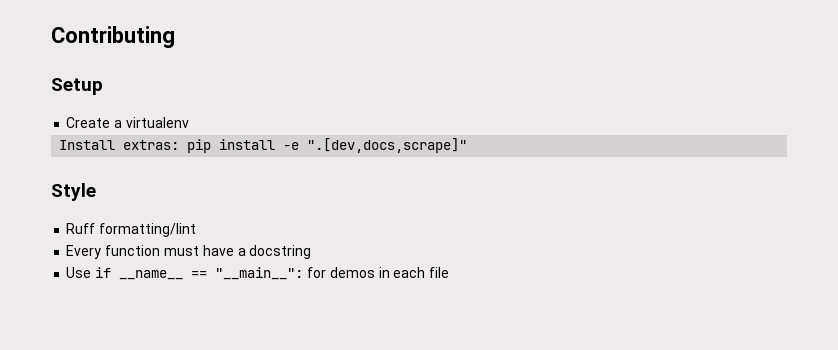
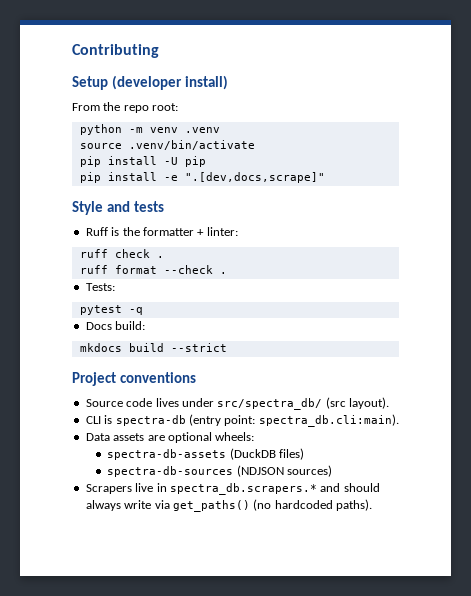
[66,117,189,128] [59,140,180,150] // Create a virtualenv // Install extras: -> [111,75,228,90] [72,102,179,113] [79,124,220,135] [79,140,255,150] [79,156,206,167] (developer install) // From the repo root: // python -m venv .venv // source .venv/bin/activate // pip install -U pip //
(96, 192) none -> [106,201,164,212] and tests
[99,223,197,237] [66,245,312,259] [66,267,450,280] formatting/lint // Every function must have a docstring // Use if __name__ == "__main__": for demos in each file -> [111,227,238,236] [79,249,164,258] [79,265,227,274] [85,283,115,291] [79,305,143,315] [85,321,146,330] [79,343,227,352] [72,372,196,386] [85,397,389,410] [85,414,399,427] [85,432,255,443] [107,448,304,460] [107,465,332,477] [85,483,380,495] [85,499,372,512] is the formatter + linter: // ruff check . // ruff format --check . // Tests: // pytest -q // Docs build: // mkdocs build --strict // Project conventions // Source code lives under src/spectra_db/ (src layout). // CLI is spectra-db (entry point: spectra_db.cli:main). // Data assets are optional wheels: // spectra-db-assets (DuckDB files) // spectra-db-sources (NDJSON sources) // Scrapers live in spectra_db.scrapers.* and should always write via get_paths() (no hardcoded paths).

